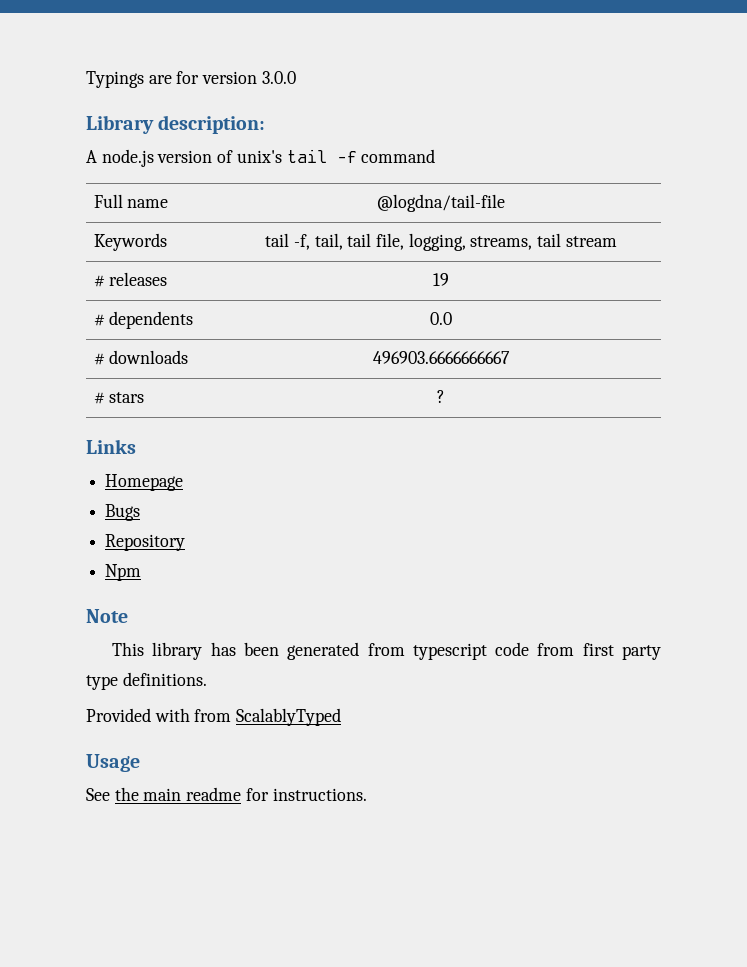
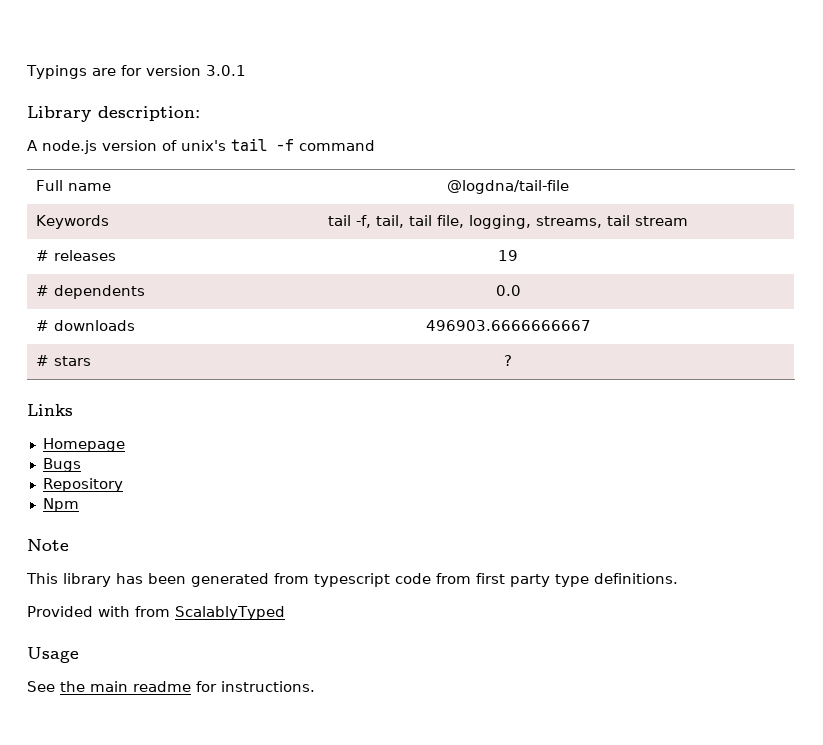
[261,71,296,84] 3.0.0 -> [205,65,246,76] 3.0.1

